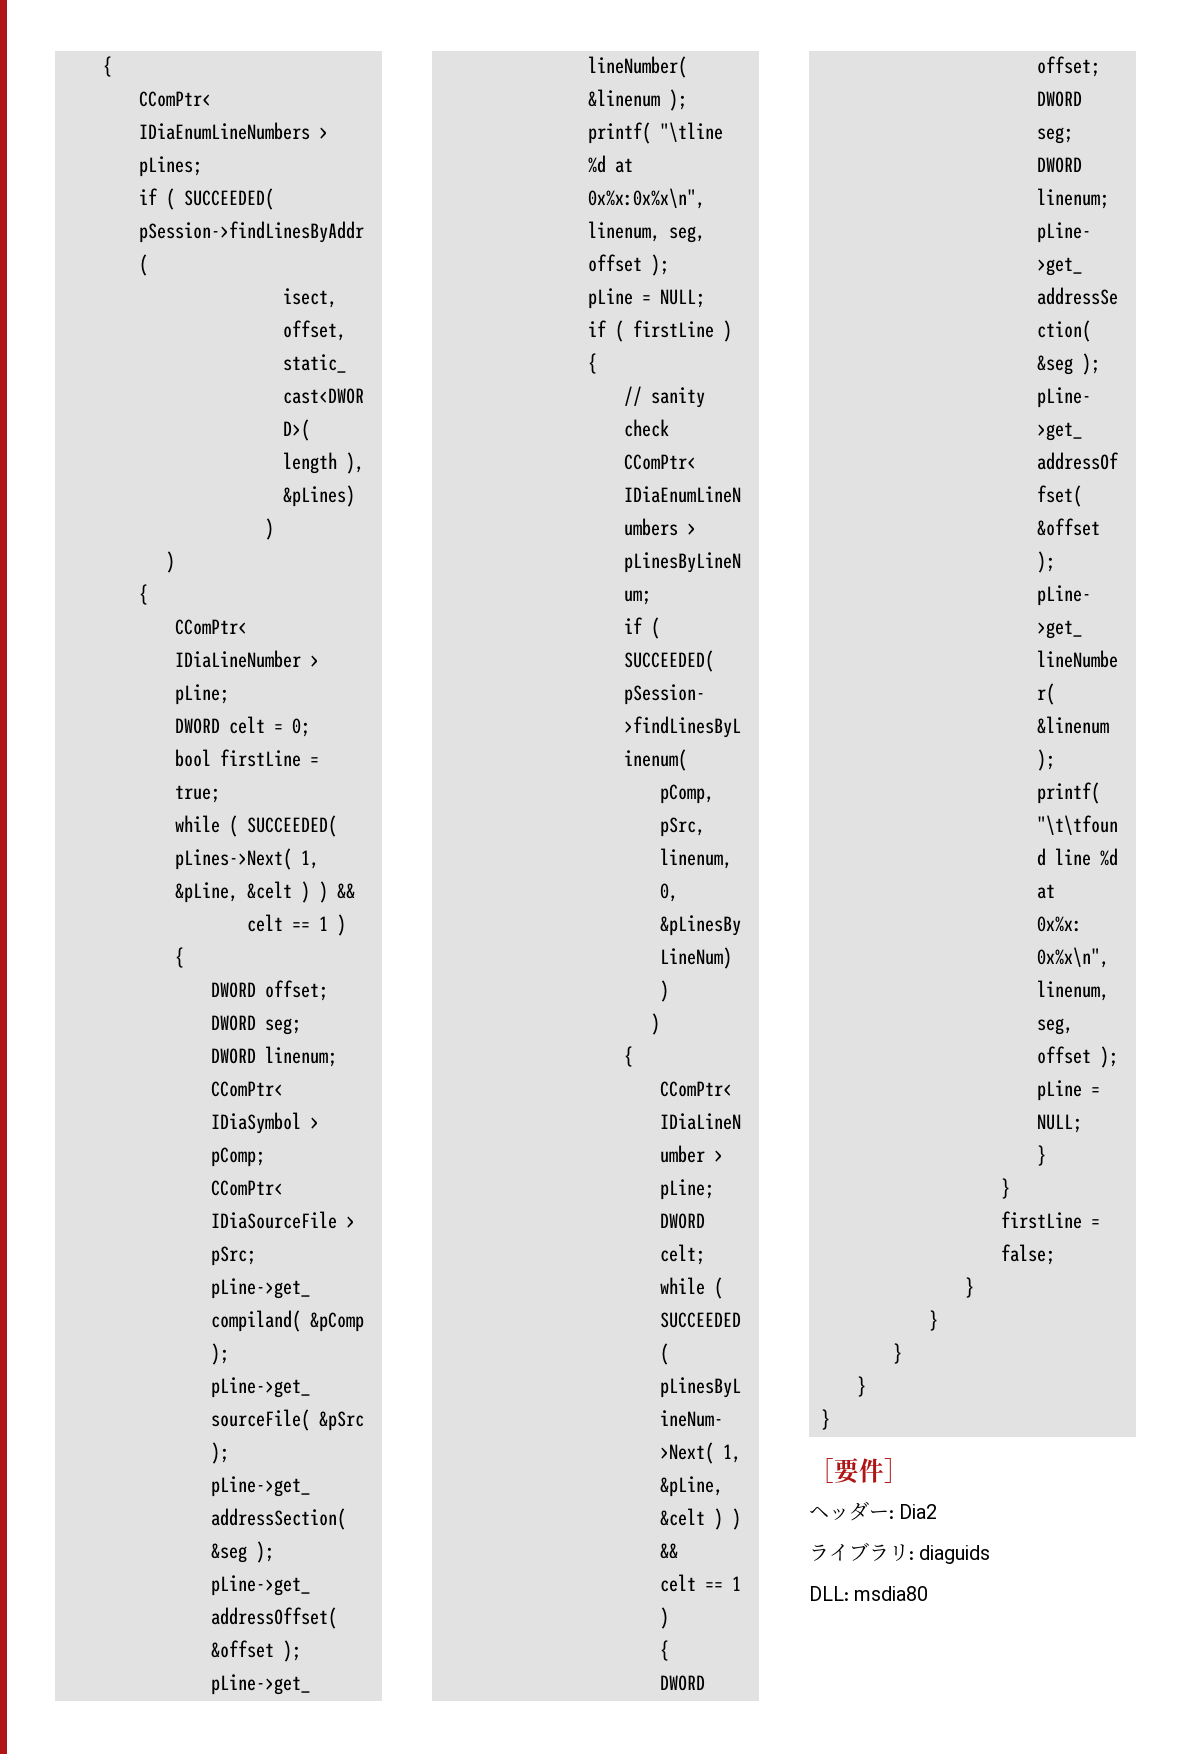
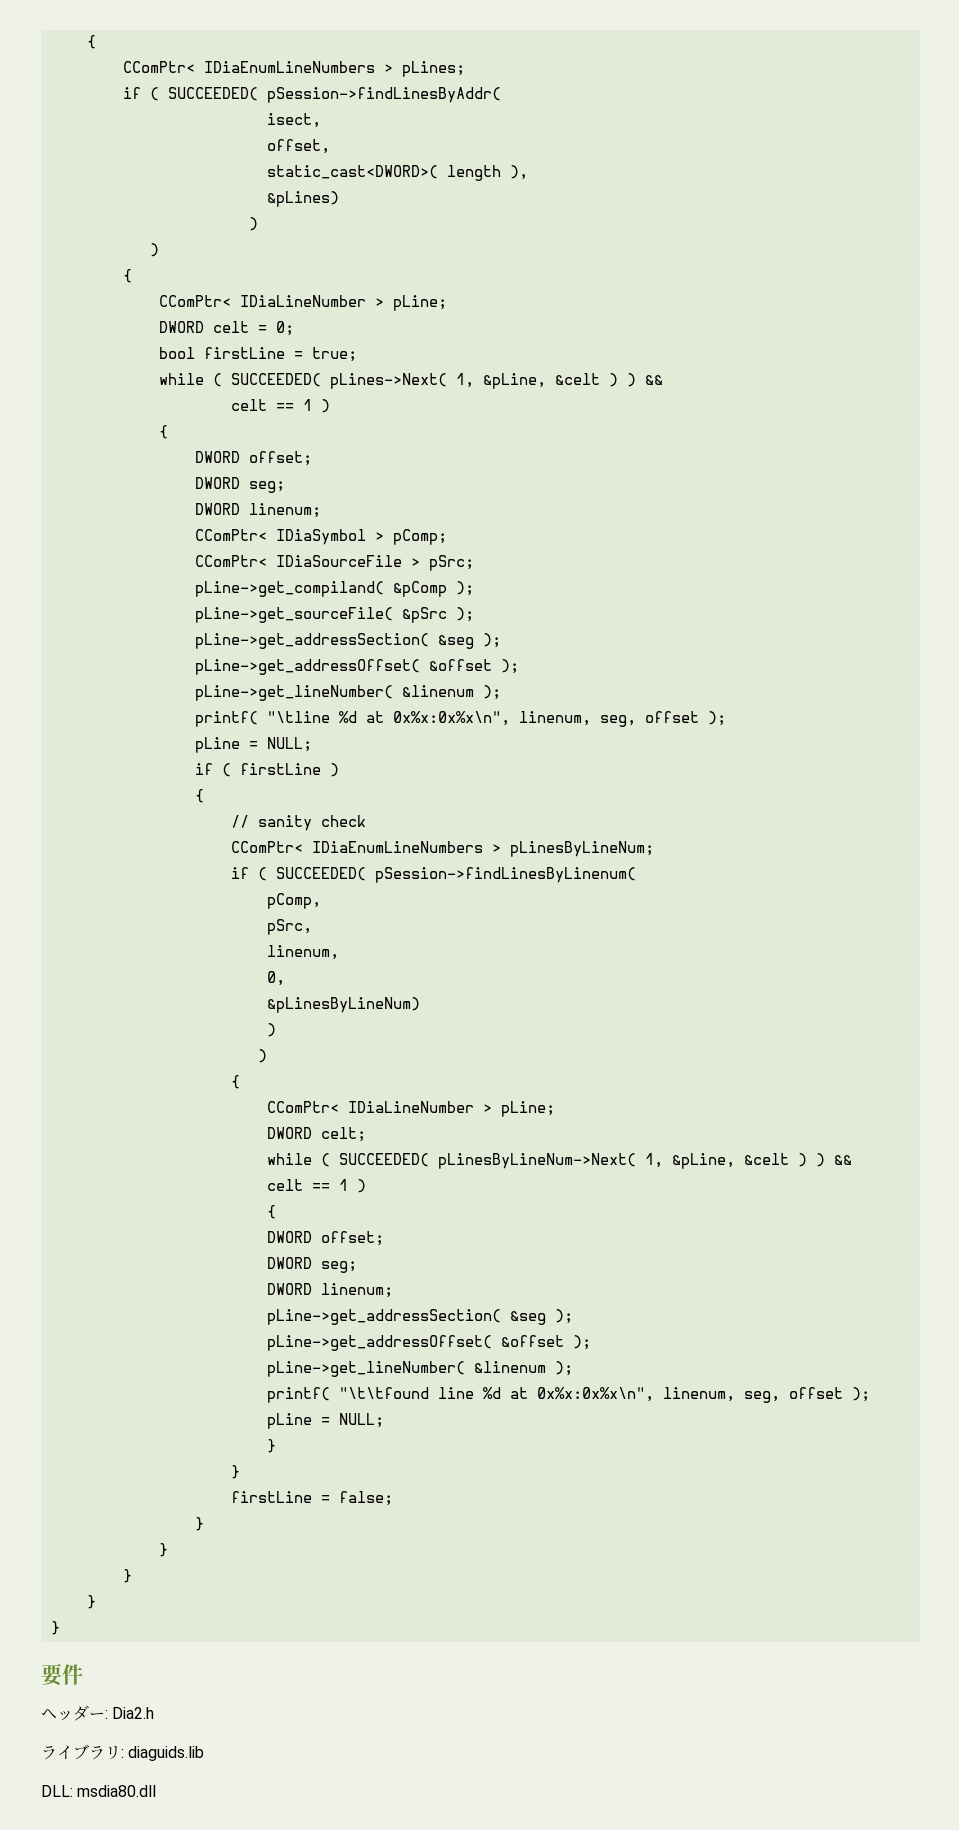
[809,1458,834,1483] ［ -> (60, 1628) none
[884,1458,909,1483] ］ -> (83, 1674) none
[899,1504,938,1519] Dia2 -> [112,1707,155,1719] Dia2.h
[919,1545,991,1564] diaguids -> [128,1746,205,1761] diaguids.lib
[854,1586,929,1601] msdia80 -> [77,1785,157,1797] msdia80.dll

